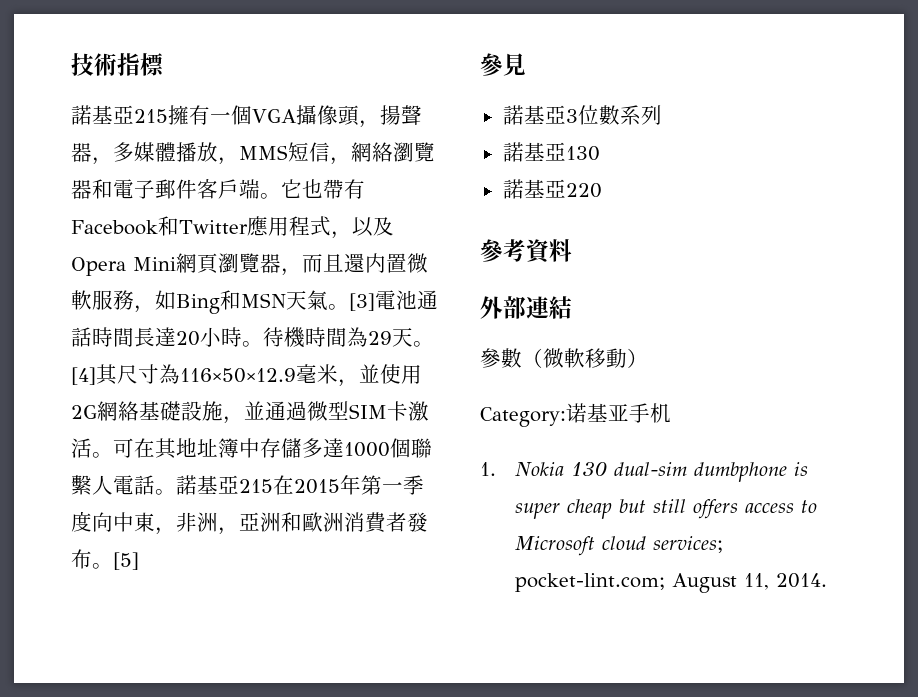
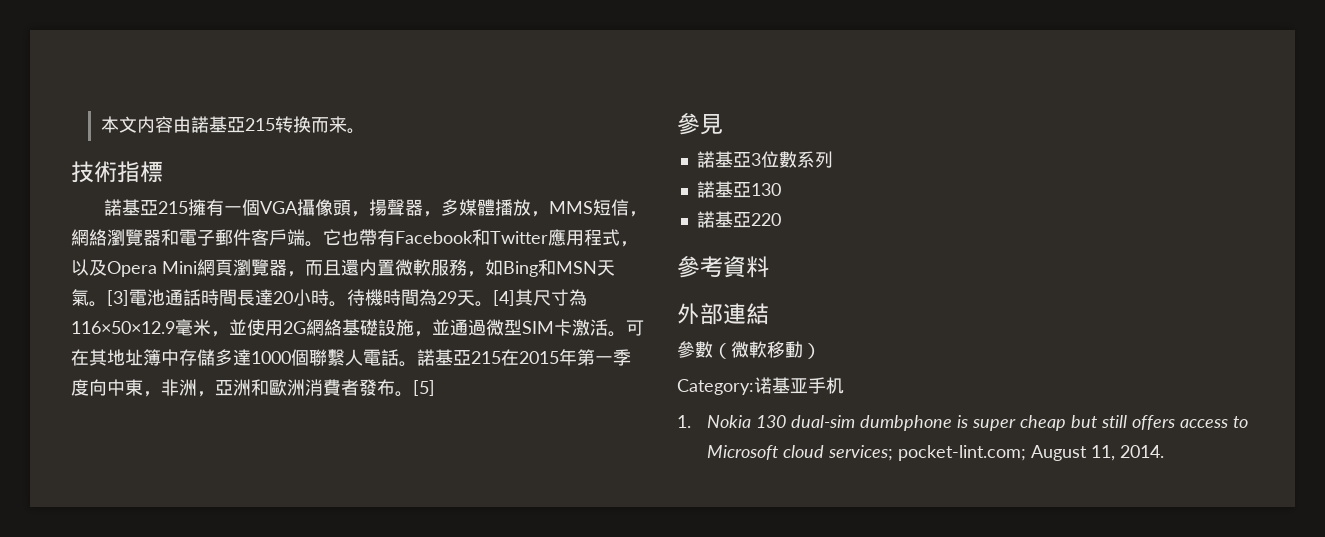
(71, 64) none -> [100,116,365,134] 本文内容由諾基亞215转换而来。 //

